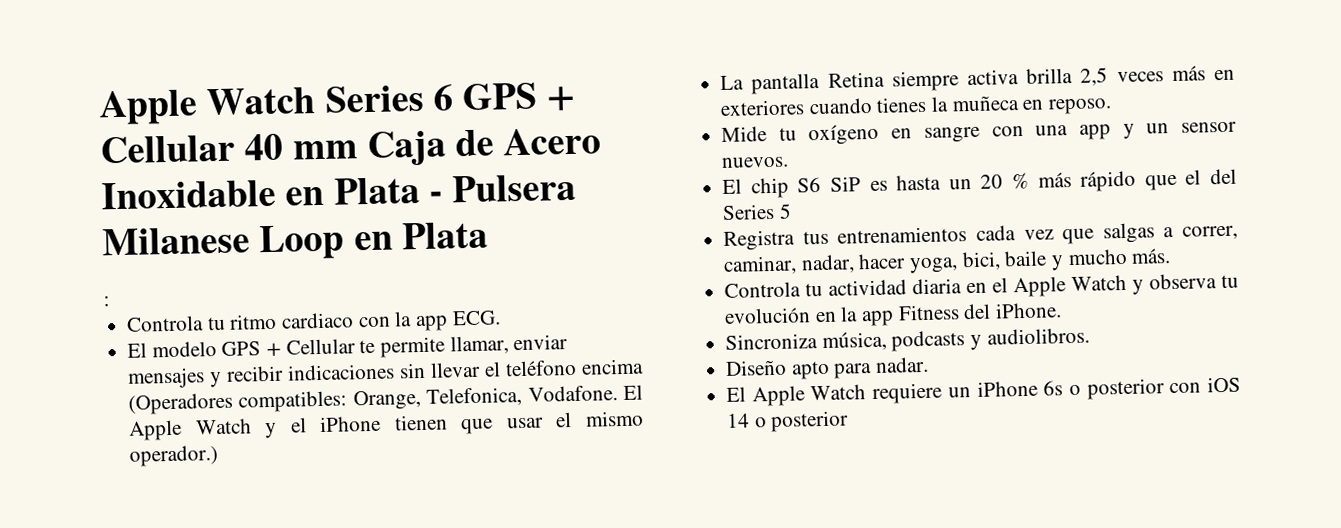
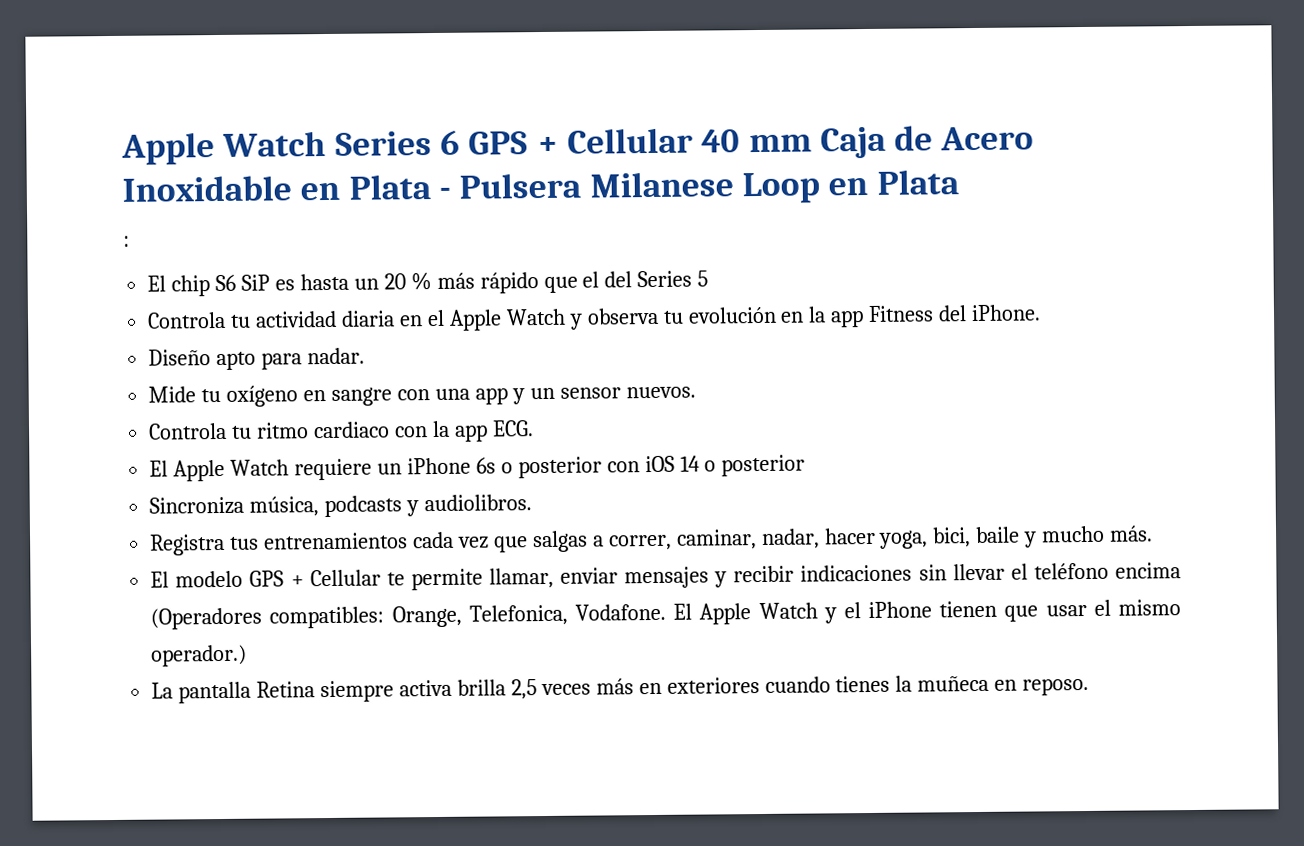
(110, 301) none -> [147,270,709,297] [147,304,1042,331] [148,347,366,371] [148,385,696,407] // El chip S6 SiP es hasta un 20 % más rápido que el del Series 5 // Controla tu actividad diaria en el Apple Watch y observa tu evolución en la app Fitness del iPhone. // Diseño apto para nadar. // Mide tu oxígeno en sangre con una app y un sensor nuevos.
(501, 318) none -> [149,454,806,482] [149,494,532,518] [150,525,1154,556] // El Apple Watch requiere un iPhone 6s o posterior con iOS 14 o posterior // Sincroniza música, podcasts y audiolibros. // Registra tus entrenamientos cada vez que salgas a correr, caminar, nadar, hacer yoga, bici, baile y mucho más.
[721,121,1237,146] [721,156,790,168] [722,168,1237,199] [722,203,792,220] [723,222,1238,251] [723,248,1172,275] [724,273,1239,298] [724,302,1063,327] [725,327,1090,352] [725,356,930,380] [726,376,1241,407] [726,410,850,433] // Mide tu oxígeno en sangre con una app y un sensor nuevos. // El chip S6 SiP es hasta un 20 % más rápido que el del Series 5 // Registra tus entrenamientos cada vez que salgas a correr, caminar, nadar, hacer yoga, bici, baile y mucho más. // Controla tu actividad diaria en el Apple Watch y observa tu evolución en la app Fitness del iPhone. // Sincroniza música, podcasts y audiolibros. // Diseño apto para nadar. // El Apple Watch requiere un iPhone 6s o posterior con iOS 14 o posterior -> (1090, 686) none

